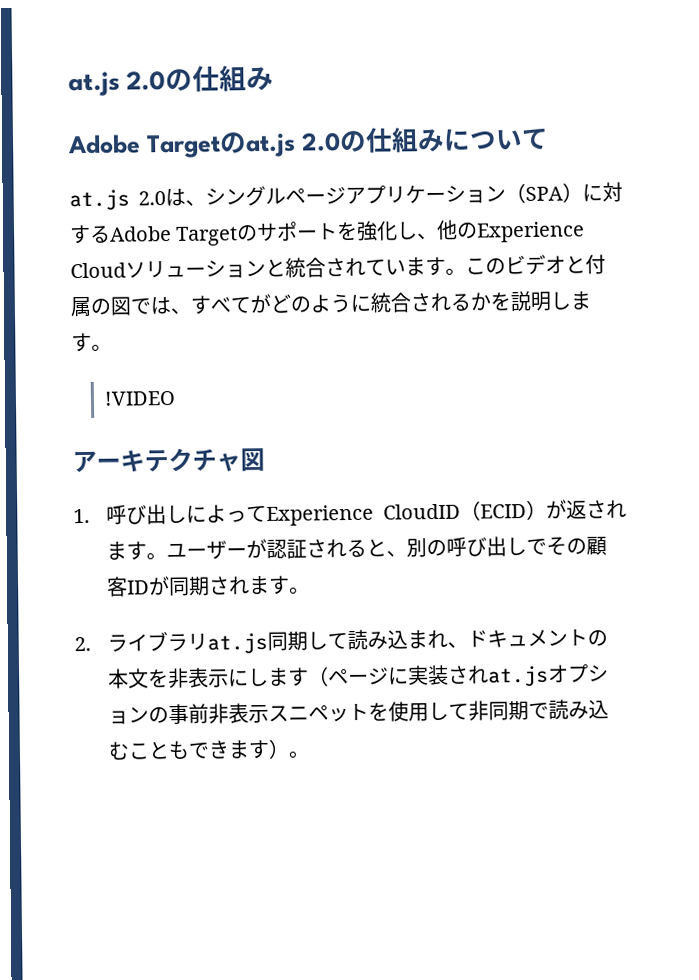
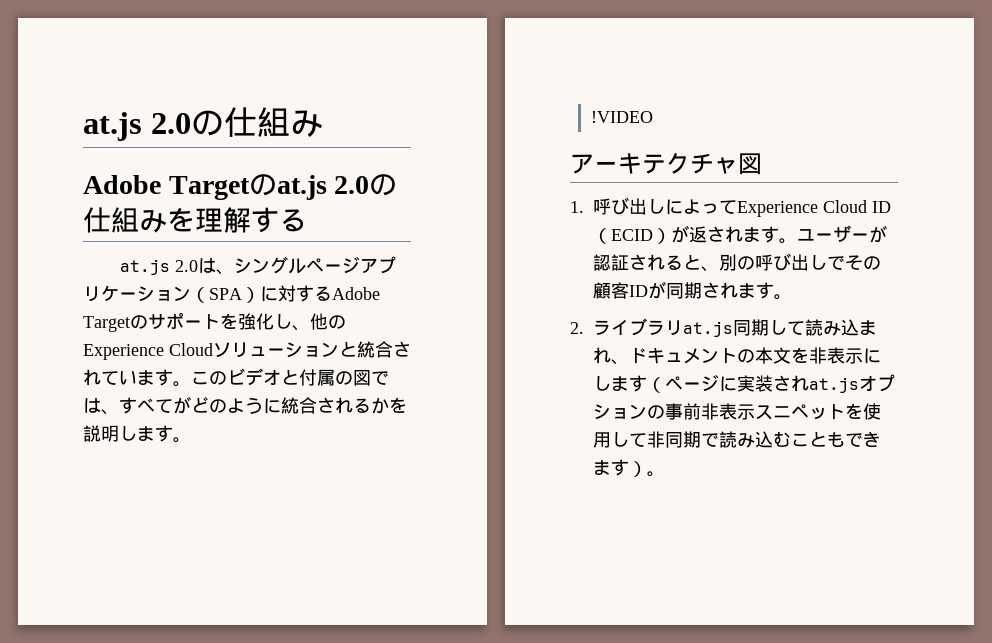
[443,128,549,151] について -> [167,207,307,233] を理解する
[383,503,461,520] CloudID -> [823,200,891,213] Cloud ID

